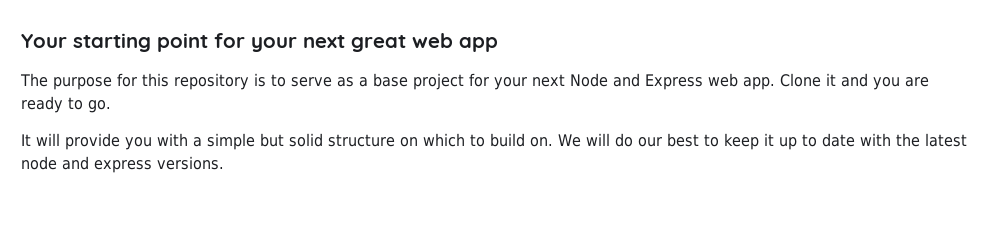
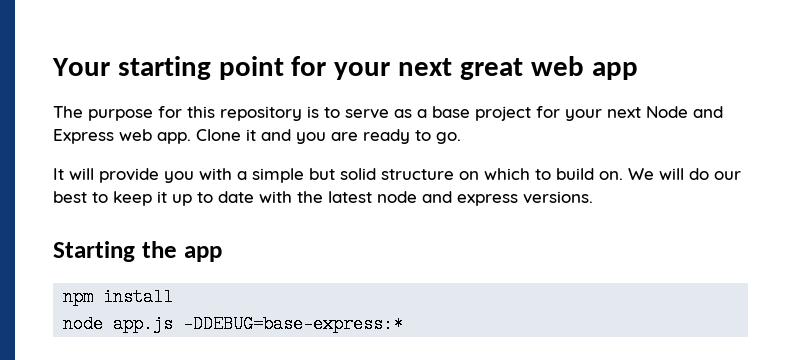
(224, 163) none -> [53,241,222,262] [63,288,174,306] [63,315,404,333] // Starting the app // npm install // node app.js -DDEBUG=base-express:*

